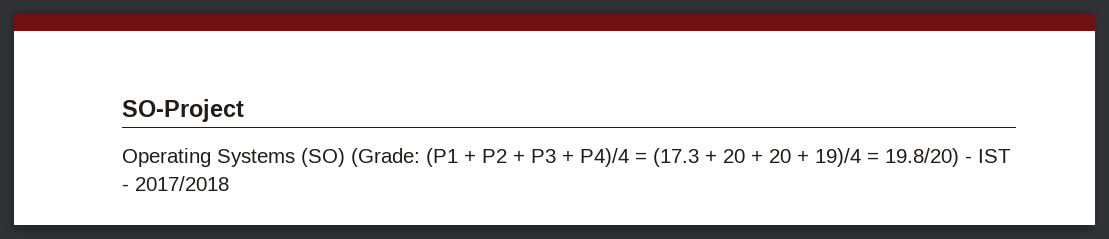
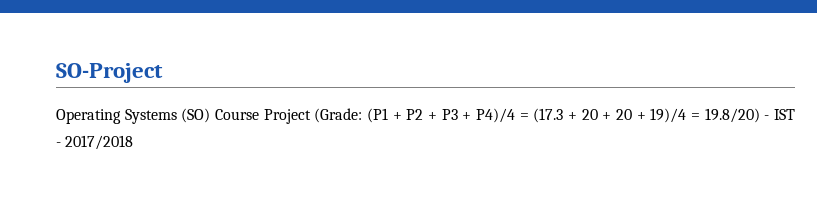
(345, 157) none -> [214,109,311,124] Course Project

